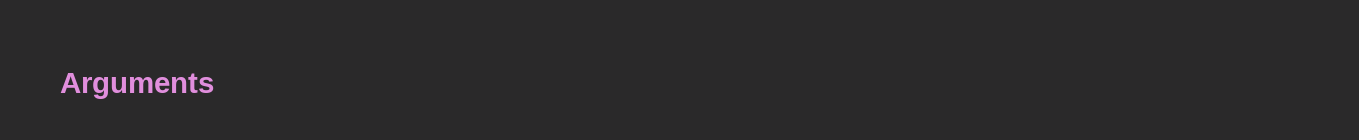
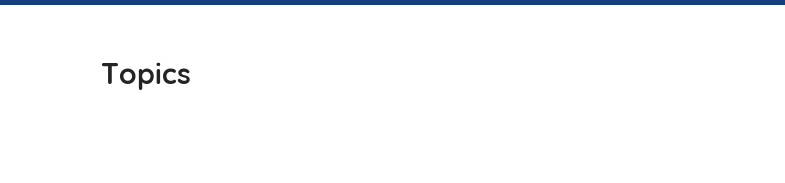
[60,73,214,99] Arguments -> [101,62,191,90] Topics

